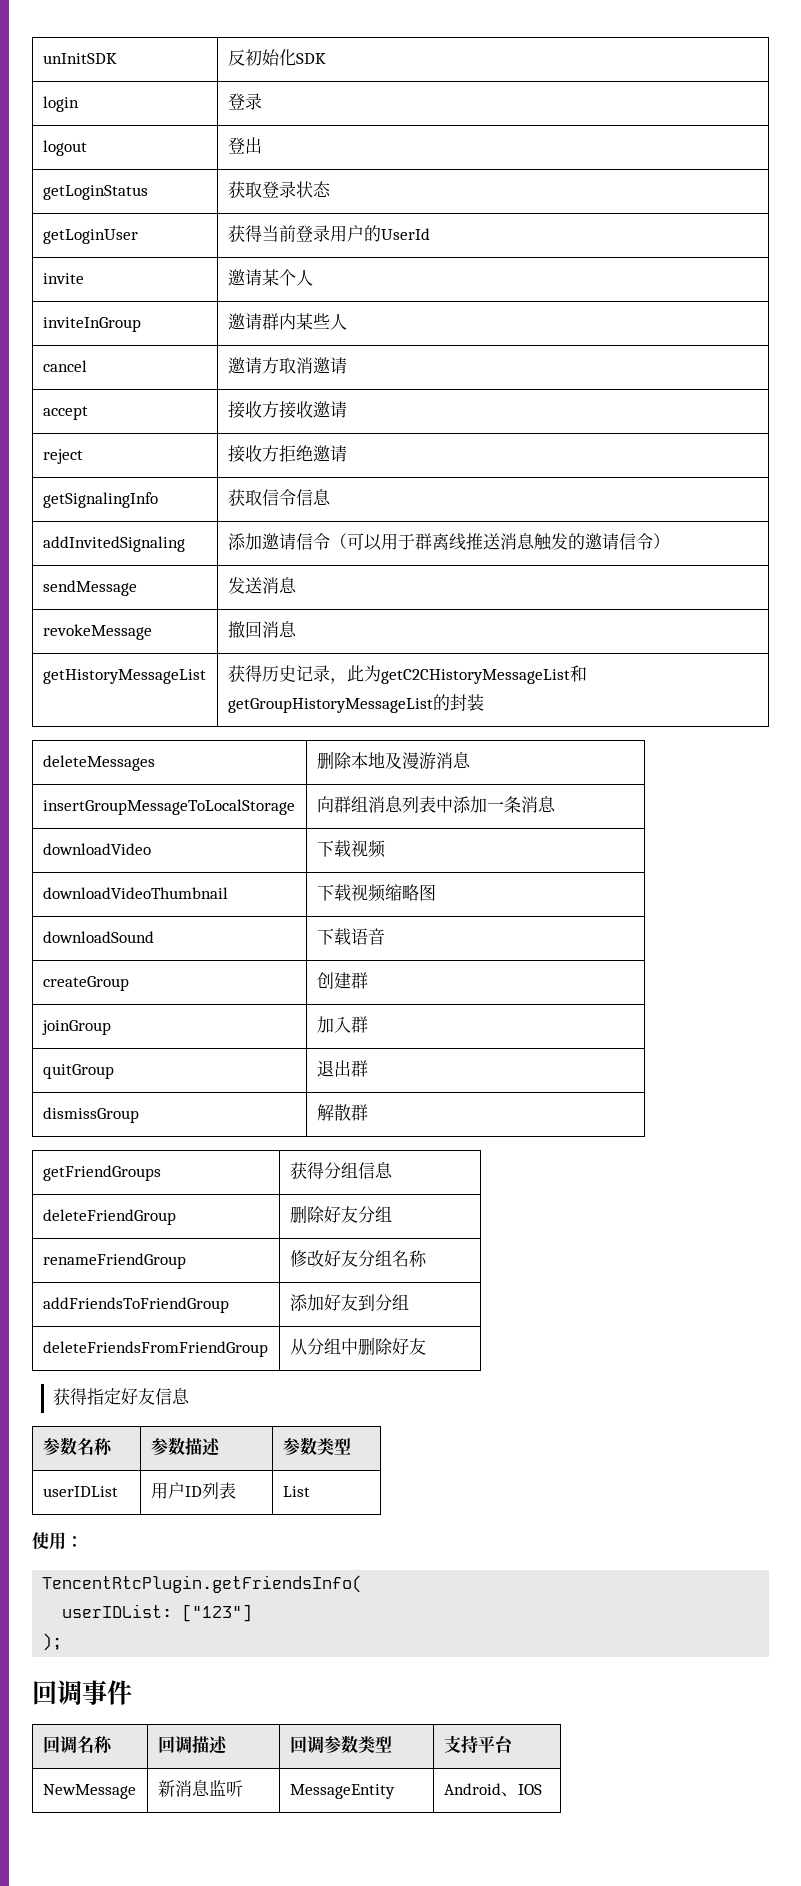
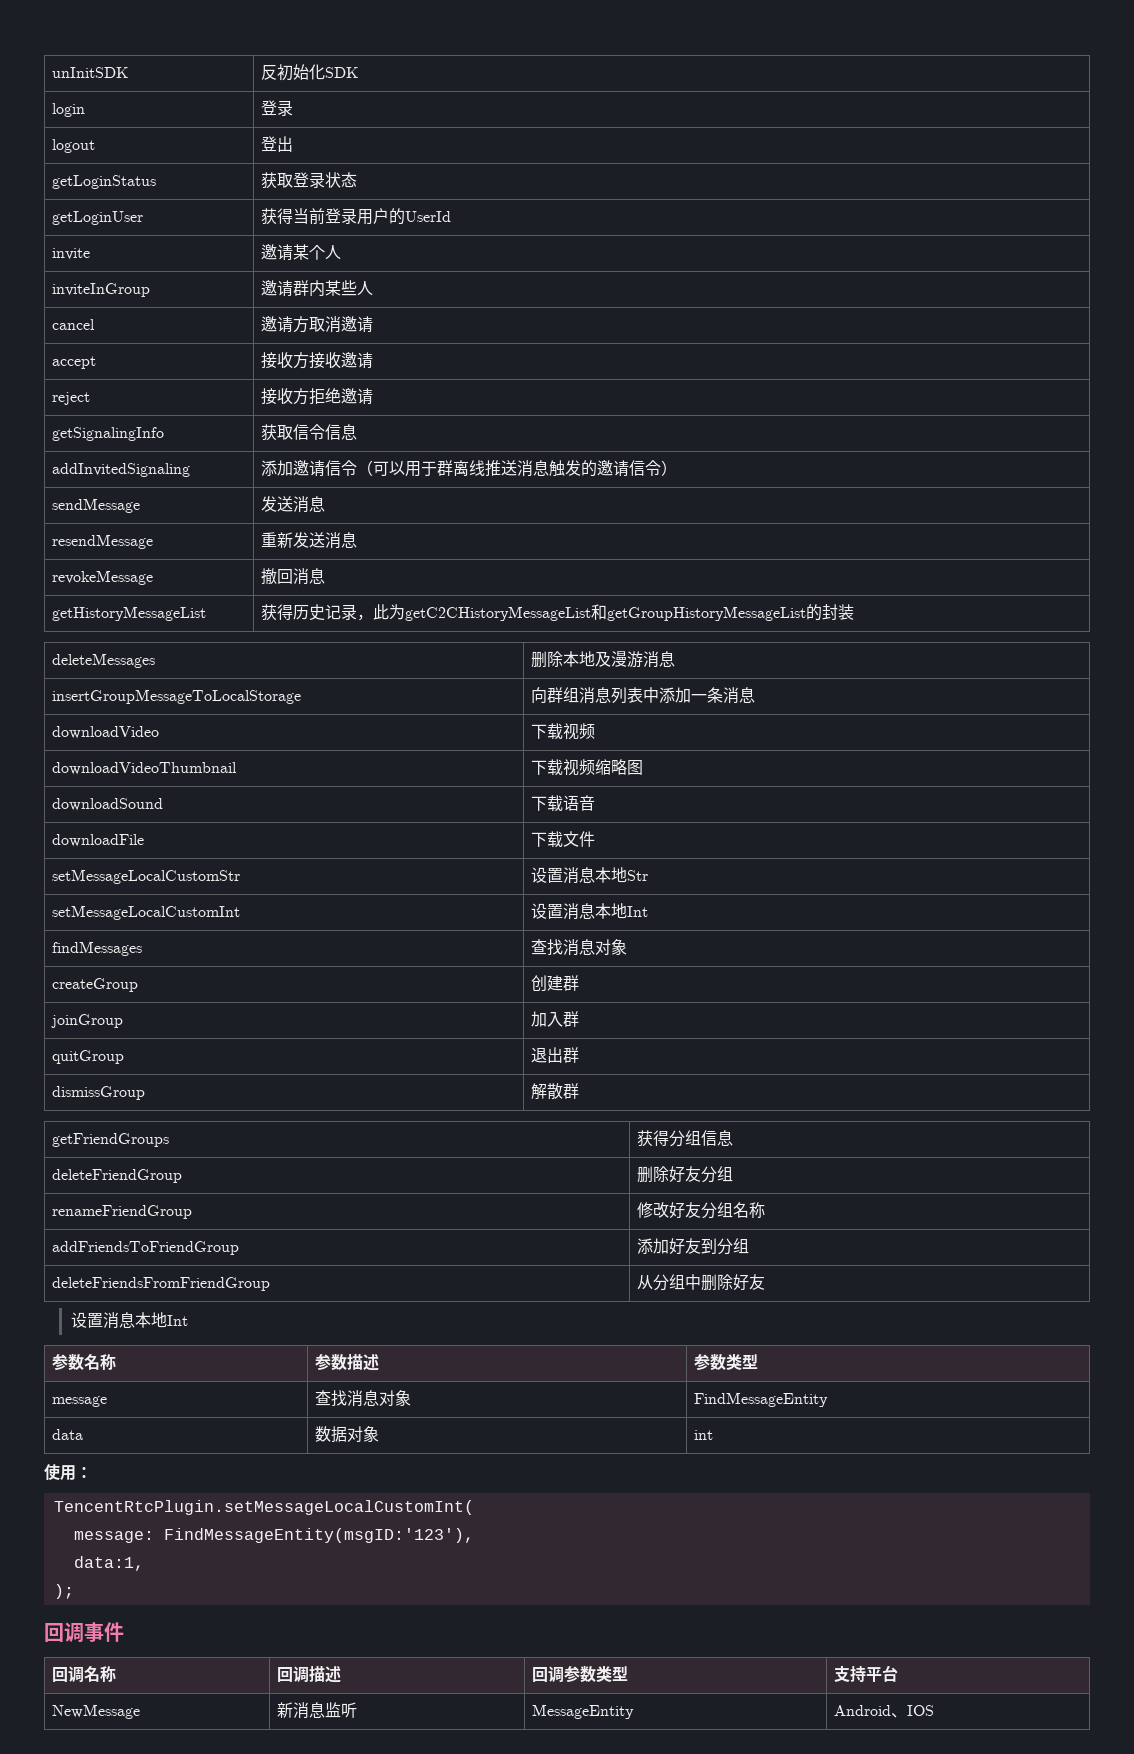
(297, 585) none -> [52,534,154,549] [261,532,358,549] // resendMessage | 重新发送消息
(385, 936) none -> [52,834,145,847] [531,831,596,848] [52,869,241,884] [531,867,649,884] [52,905,241,920] [531,903,649,920] [52,941,143,956] [531,939,628,956] // downloadFile | 下载文件 // setMessageLocalCustomStr | 设置消息本地Str // setMessageLocalCustomInt | 设置消息本地Int // findMessages | 查找消息对象
[52,1388,190,1405] 获得指定好友信息 -> [70,1312,188,1329] 设置消息本地Int
[42,1486,118,1497] [150,1482,236,1499] [282,1486,310,1497] [32,1532,83,1550] [42,1575,363,1593] [62,1604,253,1622] userIDList | 用户ID列表 | List // 使用： // TencentRtcPlugin.getFriendsInfo( // userIDList: ["123"] -> [52,1396,108,1407] [315,1390,412,1407] [694,1392,829,1407] [52,1429,84,1440] [315,1426,380,1443] [694,1430,714,1440] [44,1464,92,1481] [53,1500,474,1515] [73,1528,474,1543] [73,1556,144,1571] message | 查找消息对象 | FindMessageEntity // data | 数据对象 | int // 使用： // TencentRtcPlugin.setMessageLocalCustomInt( // message: FindMessageEntity(msgID:'123'), // data:1,

